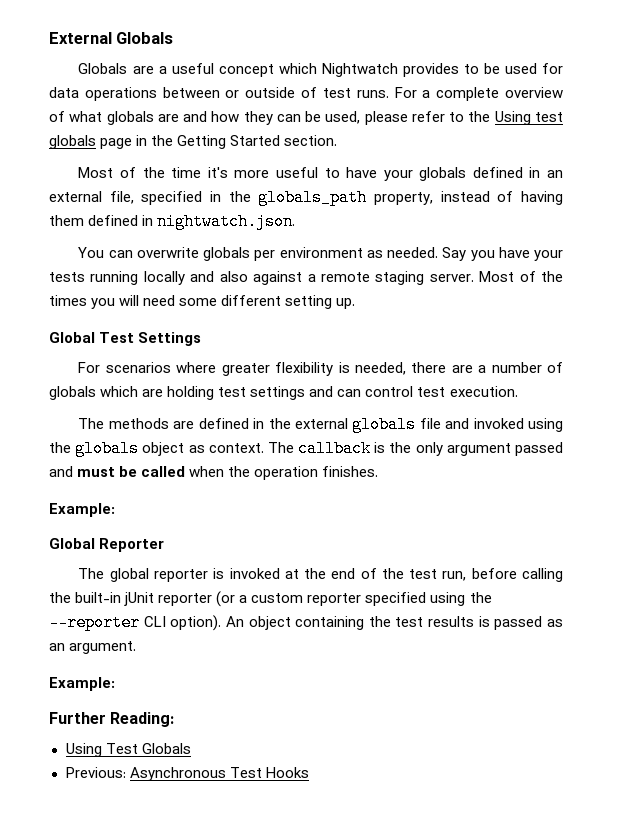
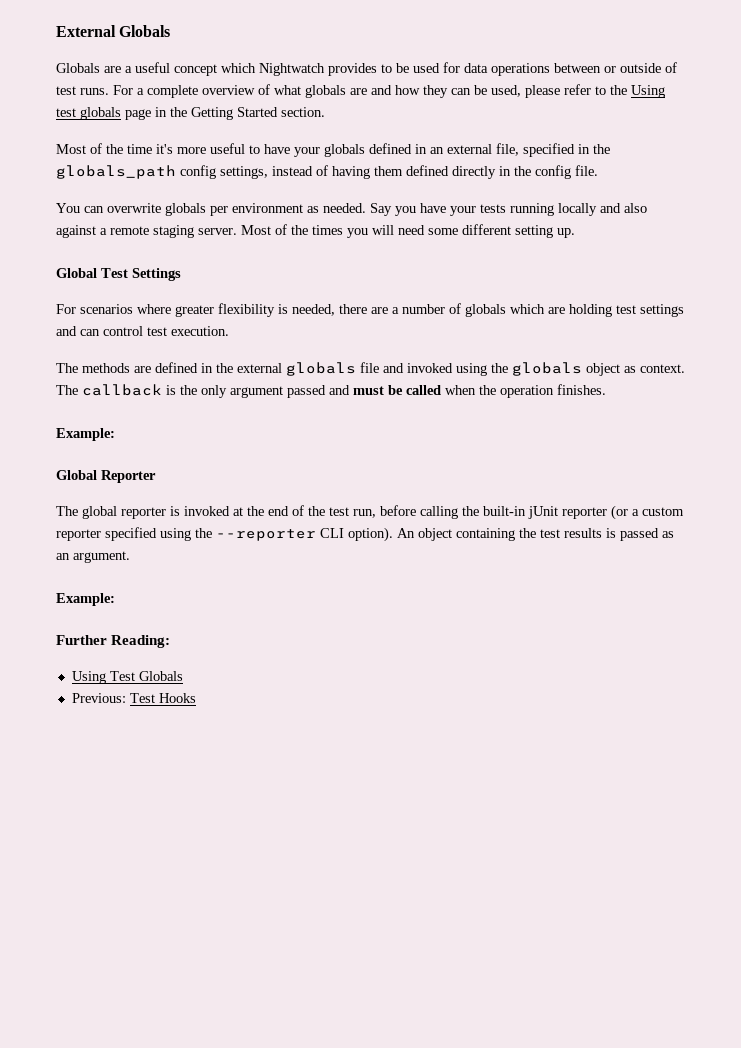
[374,192,433,205] property, -> [180,165,268,179] config settings,
[142,213,296,230] in nightwatch.json. -> [452,165,598,179] directly in the config file.
[129,767,226,781] Asynchronous -> (126, 698) none

